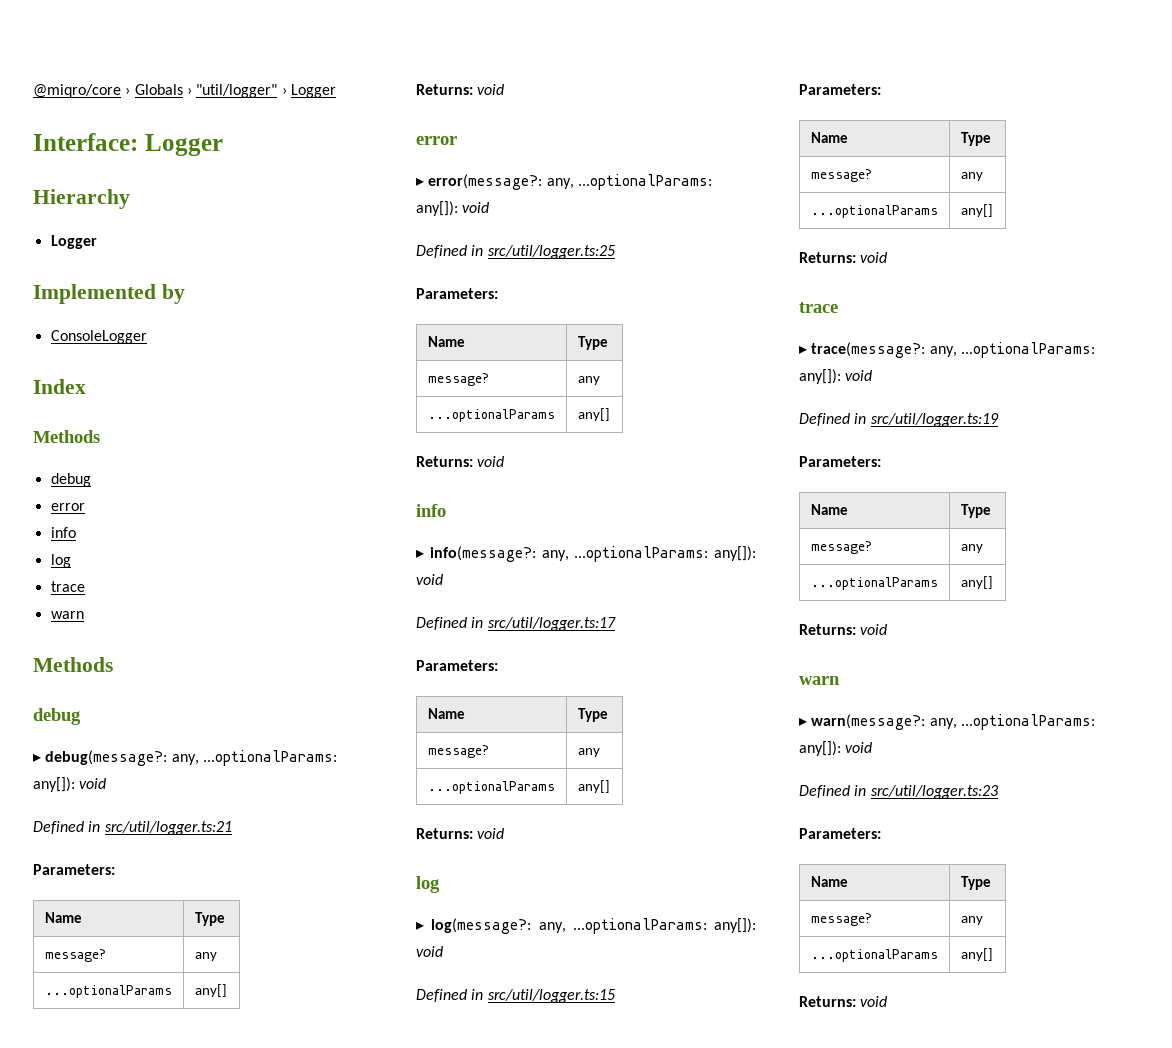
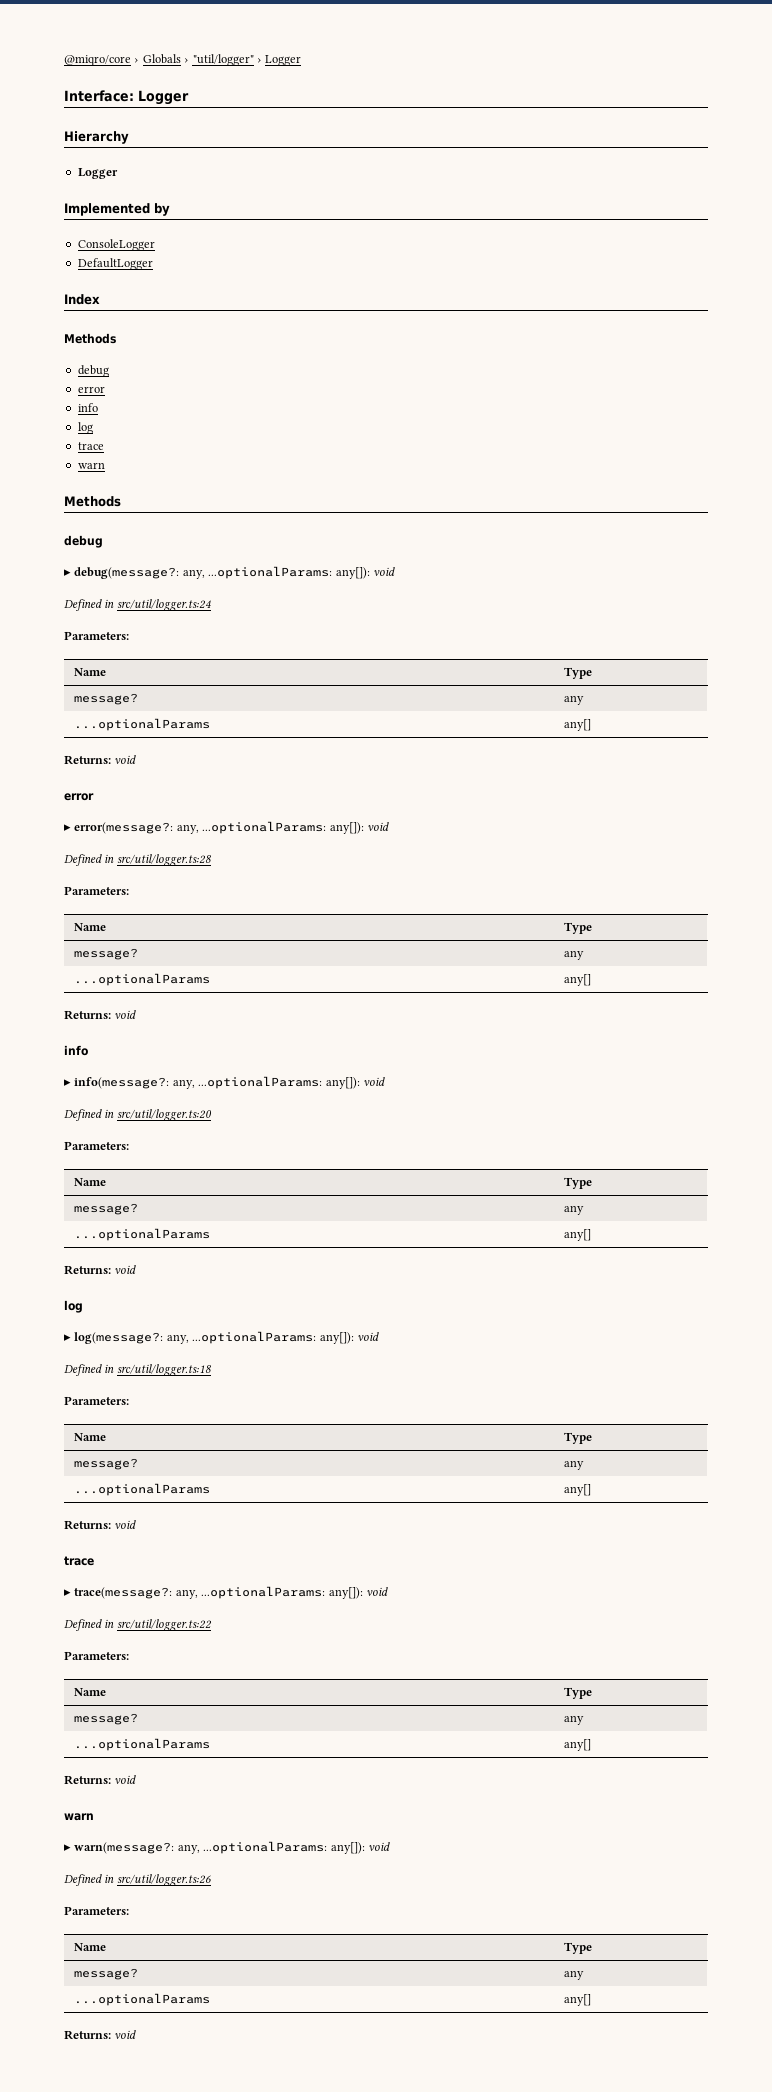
(147, 337) none -> [77,258,153,270] // DefaultLogger
[104,821,232,835] src/util/logger.ts:21 -> [116,599,211,611] src/util/logger.ts:24
[487,245,615,259] src/util/logger.ts:25 -> [116,854,212,866] src/util/logger.ts:28
[487,617,616,631] src/util/logger.ts:17 -> [116,1109,212,1121] src/util/logger.ts:20
[487,989,615,1003] src/util/logger.ts:15 -> [116,1364,212,1376] src/util/logger.ts:18
[870,413,999,427] src/util/logger.ts:19 -> [116,1619,212,1631] src/util/logger.ts:22
[870,785,998,799] src/util/logger.ts:23 -> [116,1874,211,1886] src/util/logger.ts:26

